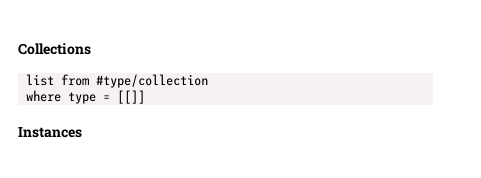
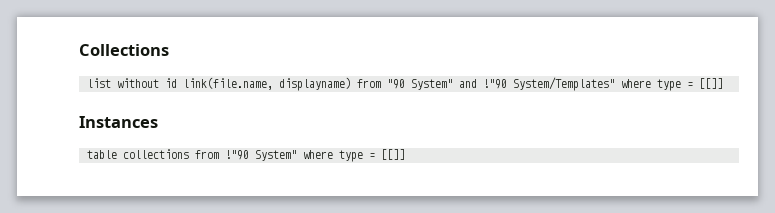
[60,74,208,88] from #type/collection // -> [116,77,615,91] without id link(file.name, displayname) from "90 System" and !"90 System/Templates"
(82, 132) none -> [86,149,405,162] // table collections from !"90 System" where type = [[]]

